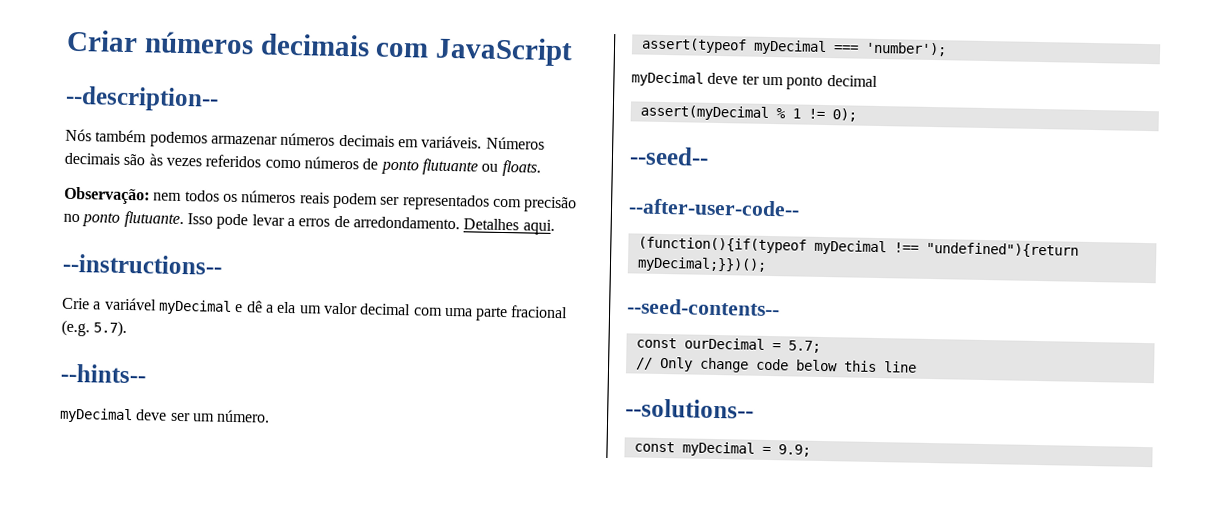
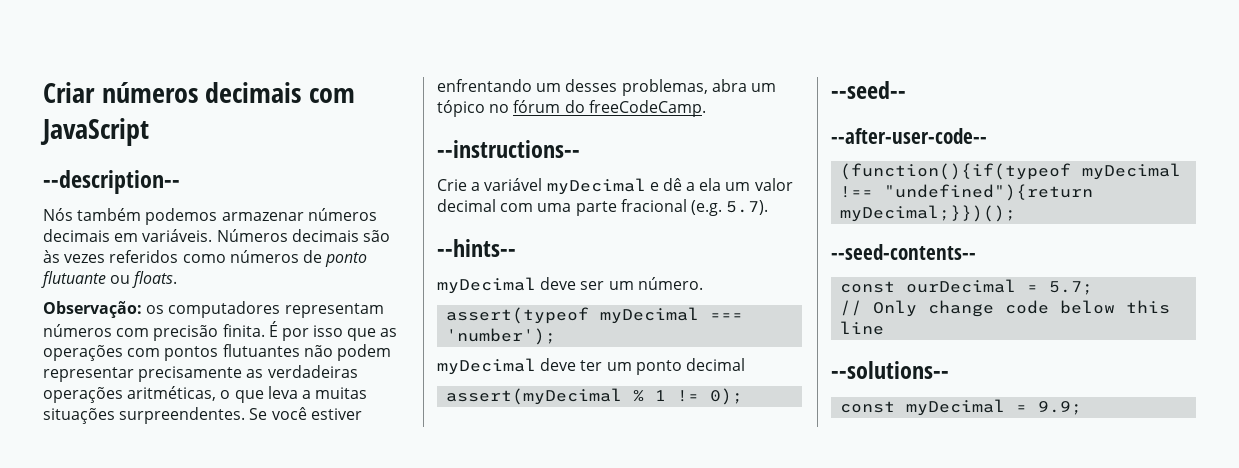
[153,190,578,213] [63,210,555,235] nem todos os números reais podem ser representados com precisão no ponto flutuante. Isso pode levar a erros de arredondamento. Detalhes aqui. -> [146,301,384,318] [43,321,398,341] [43,344,391,361] [43,365,358,382] [43,386,368,403] [43,407,362,424] [437,79,776,96] [437,100,706,117] os computadores representam números com precisão finita. É por isso que as operações com pontos flutuantes não podem representar precisamente as verdadeiras operações aritméticas, o que leva a muitas situações surpreendentes. Se você estiver enfrentando um desses problemas, abra um tópico no fórum do freeCodeCamp.

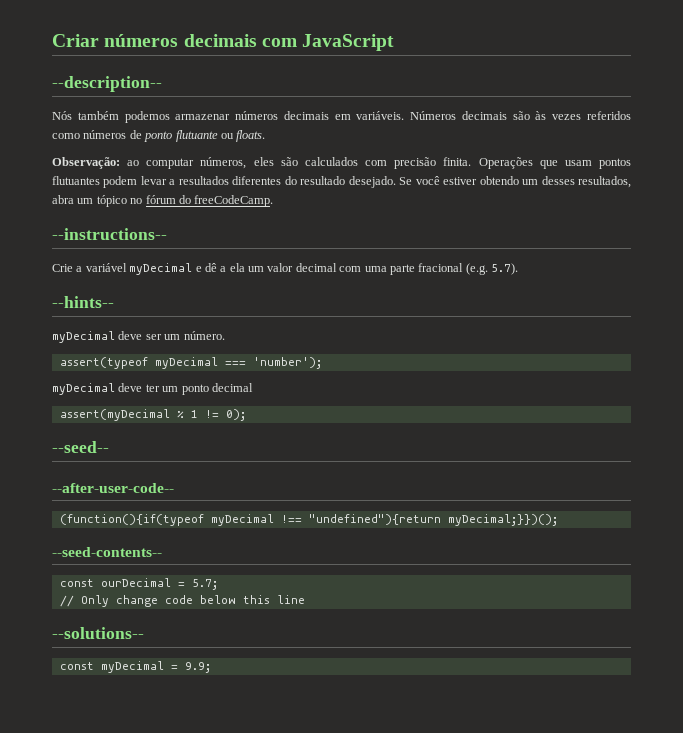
[146,301,384,318] [43,321,398,341] [43,344,391,361] [43,365,358,382] [43,386,368,403] [43,407,246,424] os computadores representam números com precisão finita. É por isso que as operações com pontos flutuantes não podem representar precisamente as verdadeiras operações aritméticas, o que leva a muitas situações surpreendentes. -> [127,157,631,169] [52,176,396,188] ao computar números, eles são calculados com precisão finita. Operações que usam pontos flutuantes podem levar a resultados diferentes do resultado desejado.
[437,79,532,92] enfrentando -> [479,176,519,185] obtendo
[621,79,708,96] problemas, -> [577,176,631,188] resultados,

